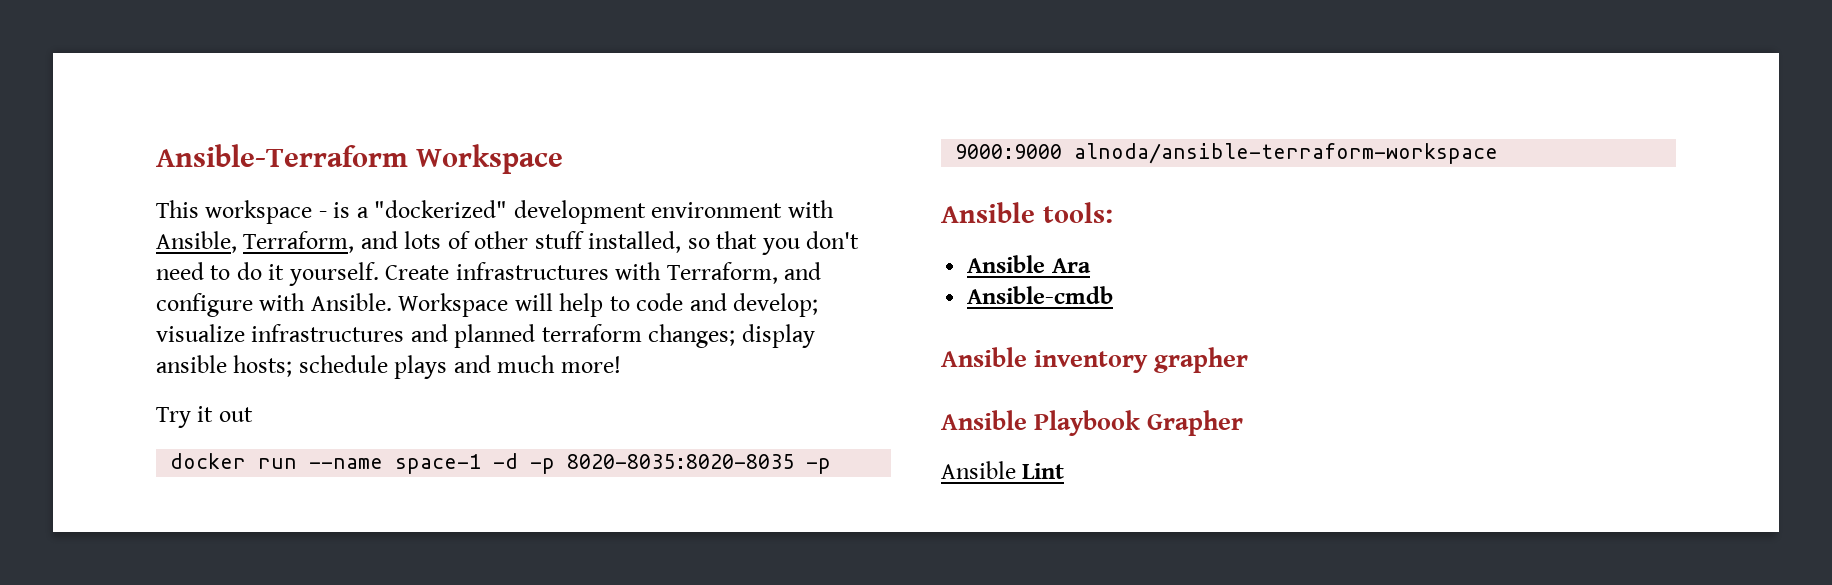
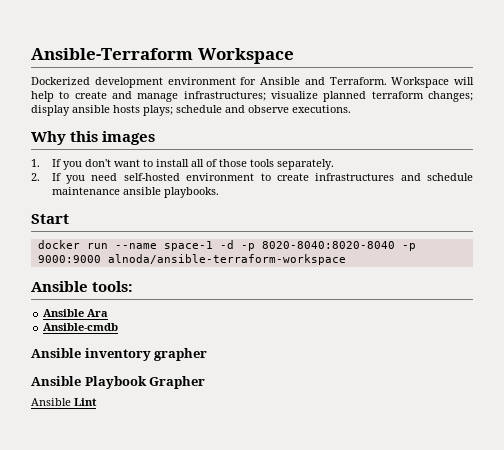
[156,200,834,224] [156,231,860,255] [156,262,822,286] [156,293,819,317] [156,324,448,342] This workspace - is a "dockerized" development environment with Ansible, Terraform, and lots of other stuff installed, so that you don't need to do it yourself. Create infrastructures with Terraform, and configure with Ansible. Workspace will help to code and develop; visualize infrastructures and -> [31,77,474,88] [31,91,318,102] Dockerized development environment for Ansible and Terraform. Workspace will help to create and manage infrastructures; visualize
[233,355,621,379] [156,406,253,428] hosts; schedule plays and much more! // Try it out -> [113,105,351,116] [31,131,156,145] [31,159,334,170] [31,173,473,184] [51,187,219,198] [31,214,69,224] hosts plays; schedule and observe executions. // Why this images // 1. If you don't want to install all of those tools separately. // 2. If you need self-hosted environment to create infrastructures and schedule maintenance ansible playbooks. // Start
[567,454,795,469] 8020-8035:8020-8035 -> [261,241,395,249] 8020-8040:8020-8040

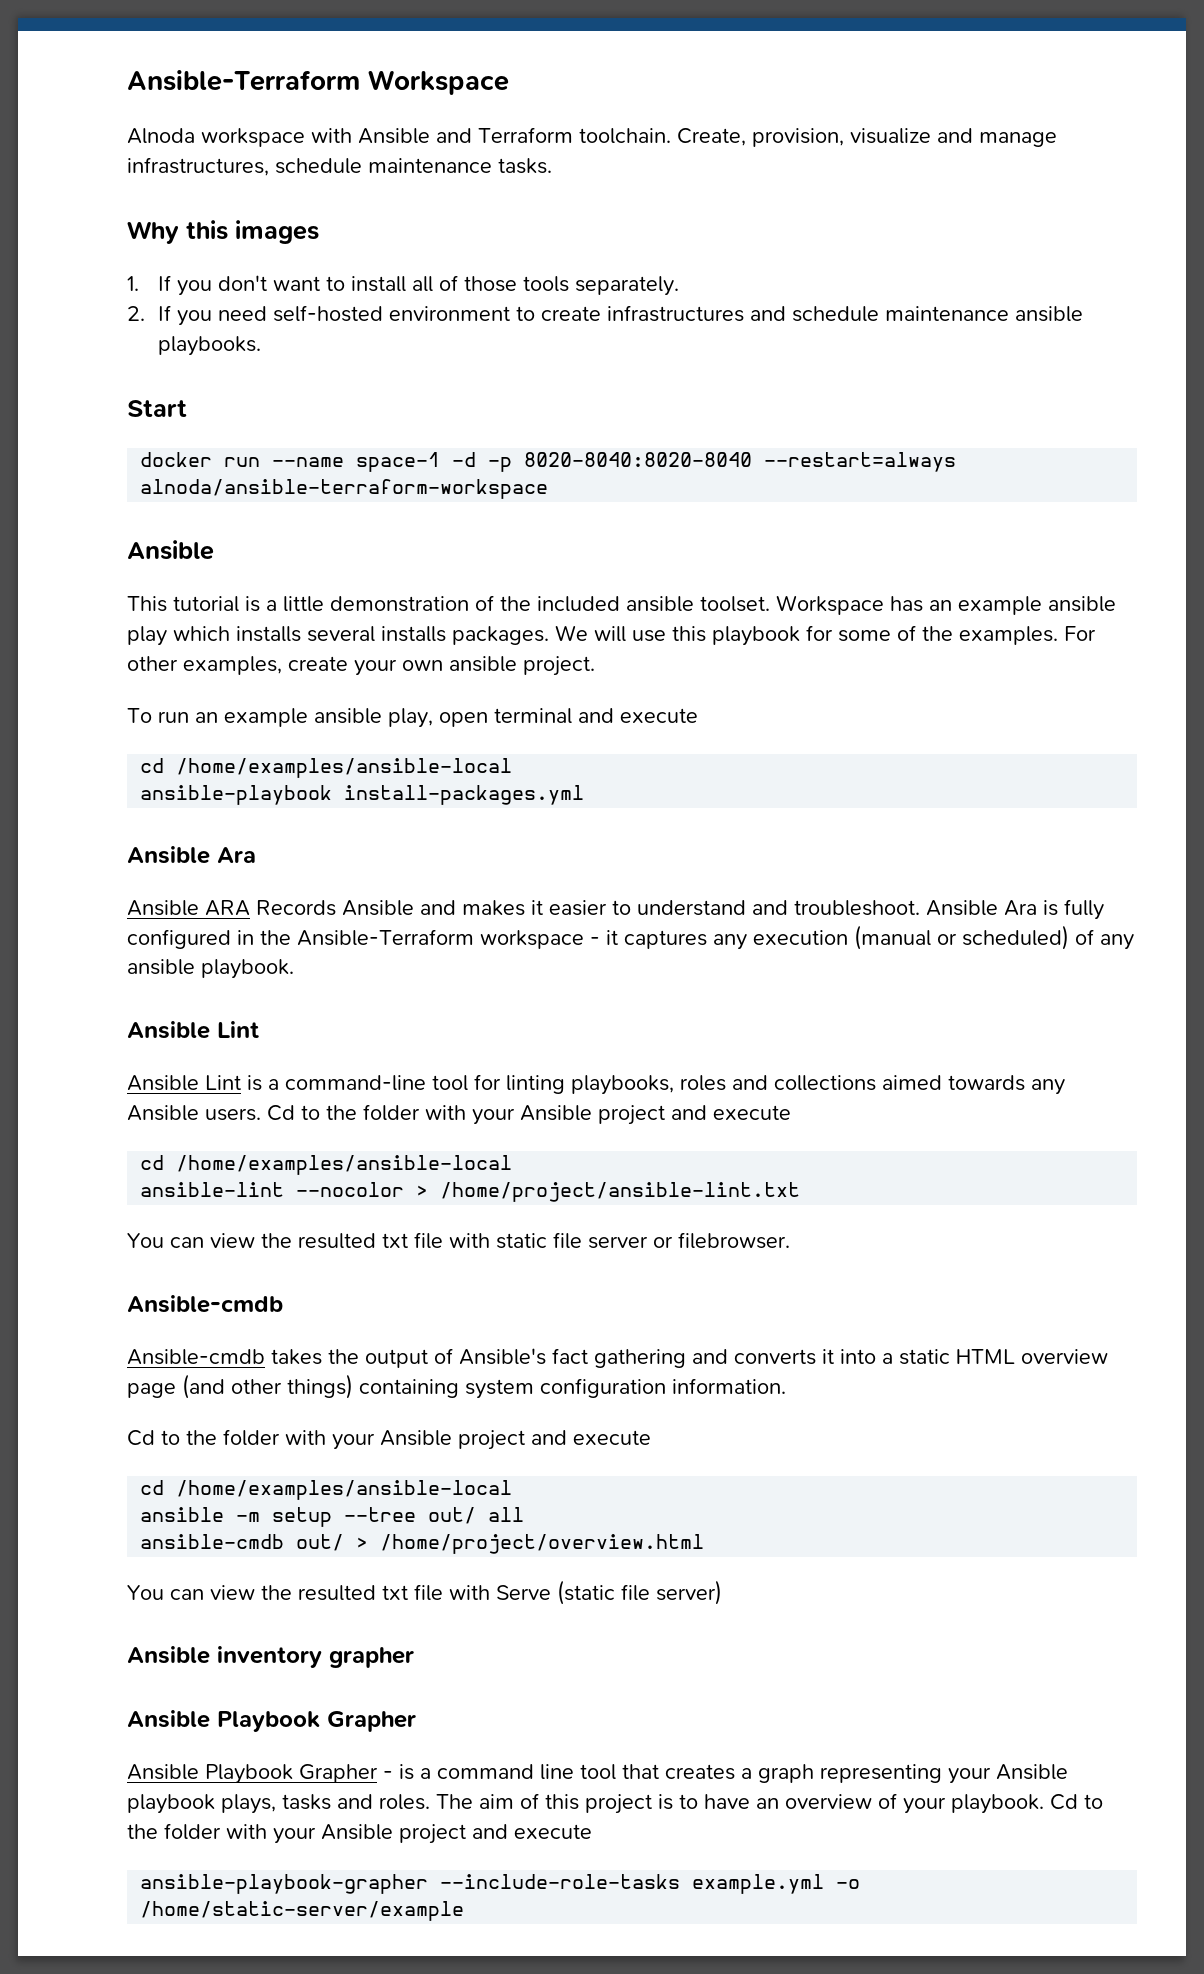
[31,77,474,88] [31,91,473,102] [31,105,351,116] Dockerized development environment for Ansible and Terraform. Workspace will help to create and manage infrastructures; visualize planned terraform changes; display ansible hosts plays; schedule and observe executions. -> [127,127,1057,147] [127,157,552,176] Alnoda workspace with Ansible and Terraform toolchain. Create, provision, visualize and manage infrastructures, schedule maintenance tasks.
[401,243,416,251] [37,255,101,263] -p 9000:9000 -> [764,452,957,472] --restart=always
[92,281,134,292] [43,309,109,317] [43,323,119,331] tools: // Ansible Ara // Ansible-cmdb -> [127,595,1116,615] [127,625,1096,646] [127,656,595,676] [127,708,698,728] [140,758,513,778] [140,785,585,805] [127,846,256,864] [127,899,1104,920] [127,925,1134,950] [127,959,294,979] [127,1021,259,1039] [127,1074,1065,1095] [127,1104,791,1125] [140,1155,513,1175] [140,1182,801,1202] [127,1232,790,1249] [127,1295,283,1313] [127,1348,1108,1368] [127,1374,786,1399] [127,1429,651,1450] [140,1480,513,1500] [140,1507,525,1527] [140,1534,705,1554] [127,1580,722,1605] // This tutorial is a little demonstration of the included ansible toolset. Workspace has an example ansible play which installs several installs packages. We will use this playbook for some of the examples. For other examples, create your own ansible project. // To run an example ansible play, open terminal and execute // cd /home/examples/ansible-local // ansible-playbook install-packages.yml // Ansible Ara // Ansible ARA Records Ansible and makes it easier to understand and troubleshoot. Ansible Ara is fully configured in the Ansible-Terraform workspace - it captures any execution (manual or scheduled) of any ansible playbook. // Ansible Lint // Ansible Lint is a command-line tool for linting playbooks, roles and collections aimed towards any Ansible users. Cd to the folder with your Ansible project and execute // cd /home/examples/ansible-local // ansible-lint --nocolor > /home/project/ansible-lint.txt // You can view the resulted txt file with static file server or filebrowser. // Ansible-cmdb // Ansible-cmdb takes the output of Ansible's fact gathering and converts it into a static HTML overview page (and other things) containing system configuration information. // Cd to the folder with your Ansible project and execute // cd /home/examples/ansible-local // ansible -m setup --tree out/ all // ansible-cmdb out/ > /home/project/overview.html // You can view the resulted txt file with Serve (static file server)
[74,398,97,406] Lint -> [205,1764,1068,1784] [127,1793,1103,1814] [127,1823,592,1844] [140,1874,861,1894] [140,1901,465,1921] Playbook Grapher - is a command line tool that creates a graph representing your Ansible playbook plays, tasks and roles. The aim of this project is to have an overview of your playbook. Cd to the folder with your Ansible project and execute // ansible-playbook-grapher --include-role-tasks example.yml -o /home/static-server/example

